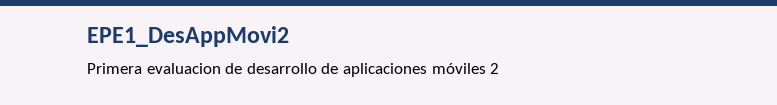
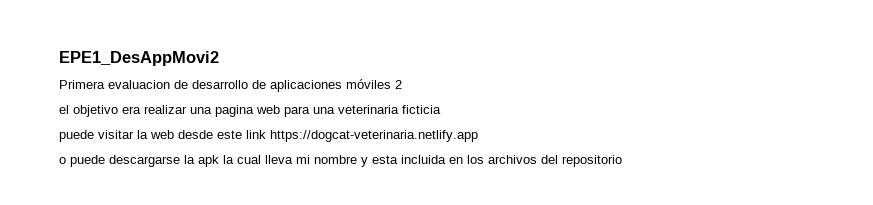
(500, 68) none -> [59,105,441,117] [59,130,478,142] [59,155,622,167] // el objetivo era realizar una pagina web para una veterinaria ficticia // puede visitar la web desde este link https://dogcat-veterinaria.netlify.app // o puede descargarse la apk la cual lleva mi nombre y esta incluida en los archivos del repositorio

